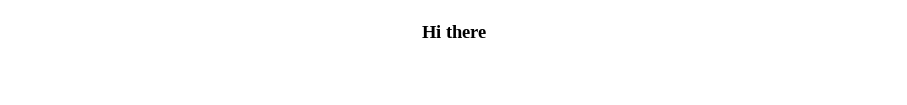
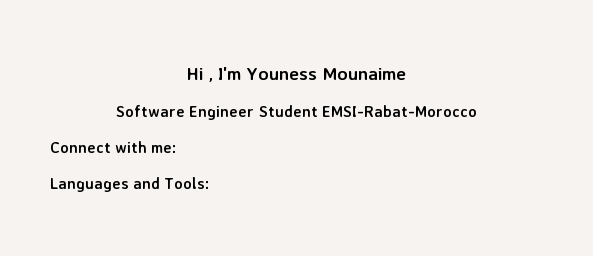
[445,25,486,38] there -> [208,67,406,82] [116,105,477,120] [50,141,177,153] [50,177,210,192] , I'm Youness Mounaime // Software Engineer Student EMSI-Rabat-Morocco // Connect with me: // Languages and Tools:

